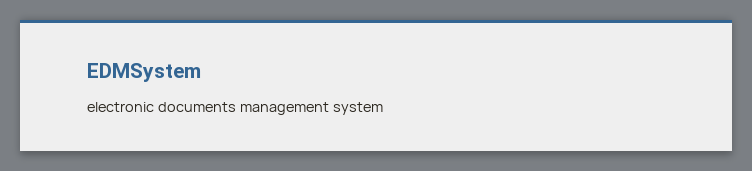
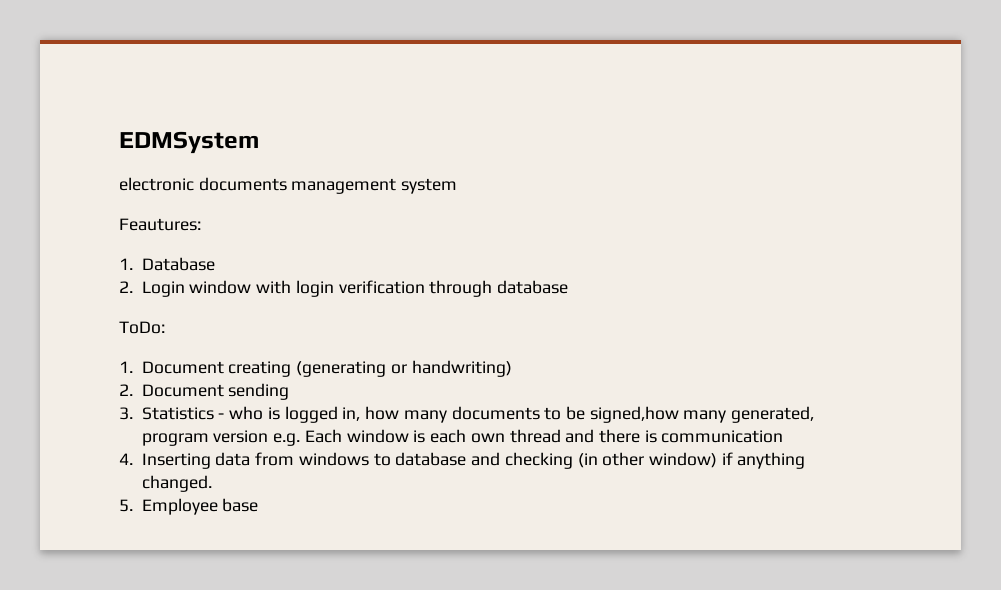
(383, 108) none -> [119,218,201,231] [119,257,215,271] [119,280,569,297] [119,321,165,334] [119,360,512,377] [119,383,290,400] [119,406,815,423] [141,429,784,446] [119,452,806,469] [141,475,212,492] [119,498,259,515] // Feautures: // 1. Database // 2. Login window with login verification through database // ToDo: // 1. Document creating (generating or handwriting) // 2. Document sending // 3. Statistics - who is logged in, how many documents to be signed,how many generated, program version e.g. Each window is each own thread and there is communication // 4. Inserting data from windows to database and checking (in other window) if anything changed. // 5. Employee base

